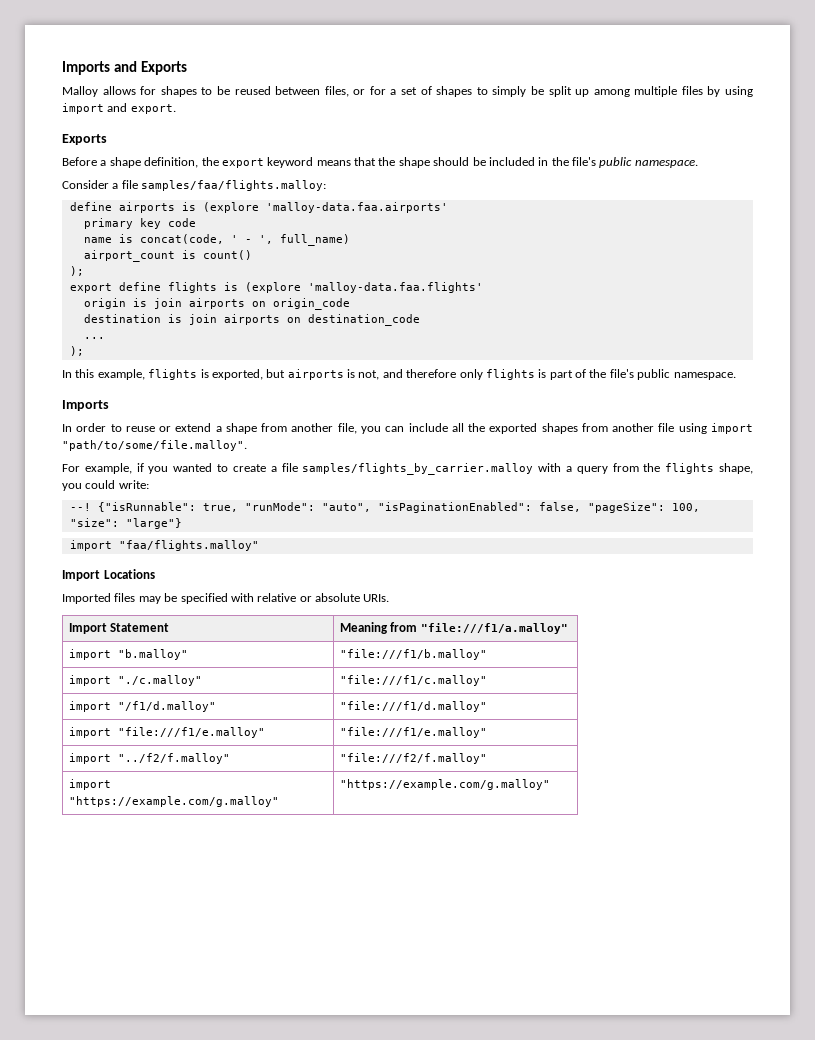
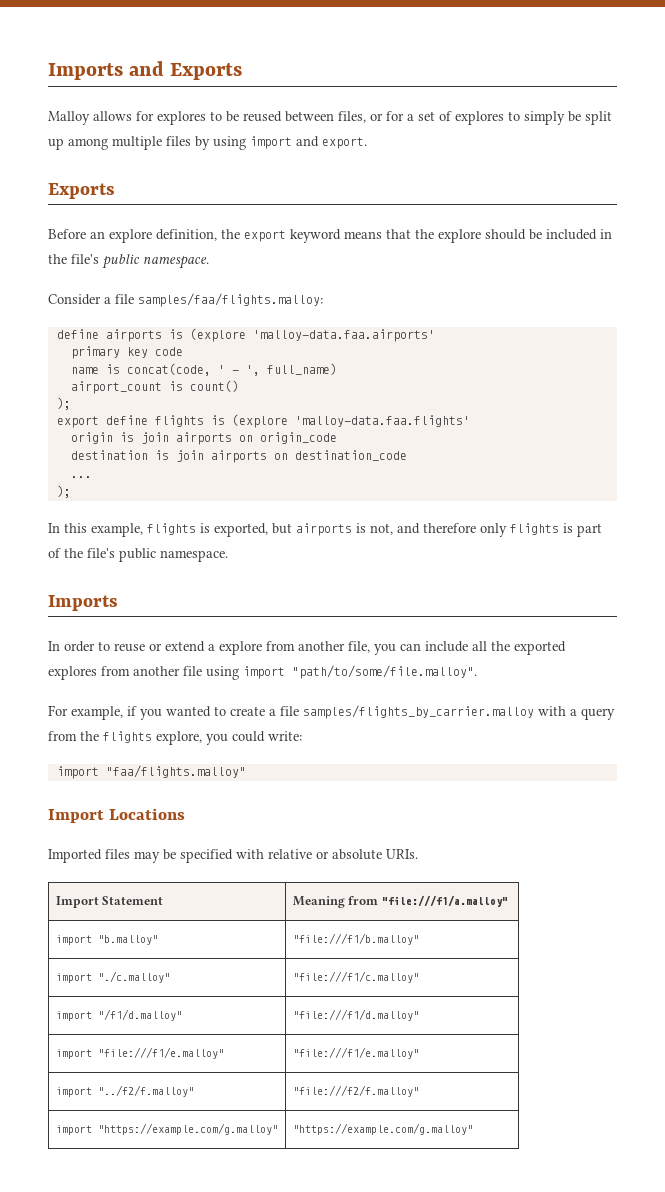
[160,86,197,97] shapes -> [157,111,206,125] explores
[436,86,473,97] shapes -> [455,111,504,125] explores
[100,157,141,168] a shape -> [90,229,152,243] an explore
[398,157,430,168] shape -> [438,229,481,243] explore
[225,423,257,434] shape -> [219,641,262,655] explore
[541,423,578,434] shapes -> [48,666,97,680] explores
[719,463,753,474] shape, -> [156,731,202,745] explore,
[69,502,700,513] [69,518,182,529] // --! {"isRunnable": true, "runMode": "auto", "isPaginationEnabled": false, "pageSize": 100, "size": "large"} -> (302, 736) none

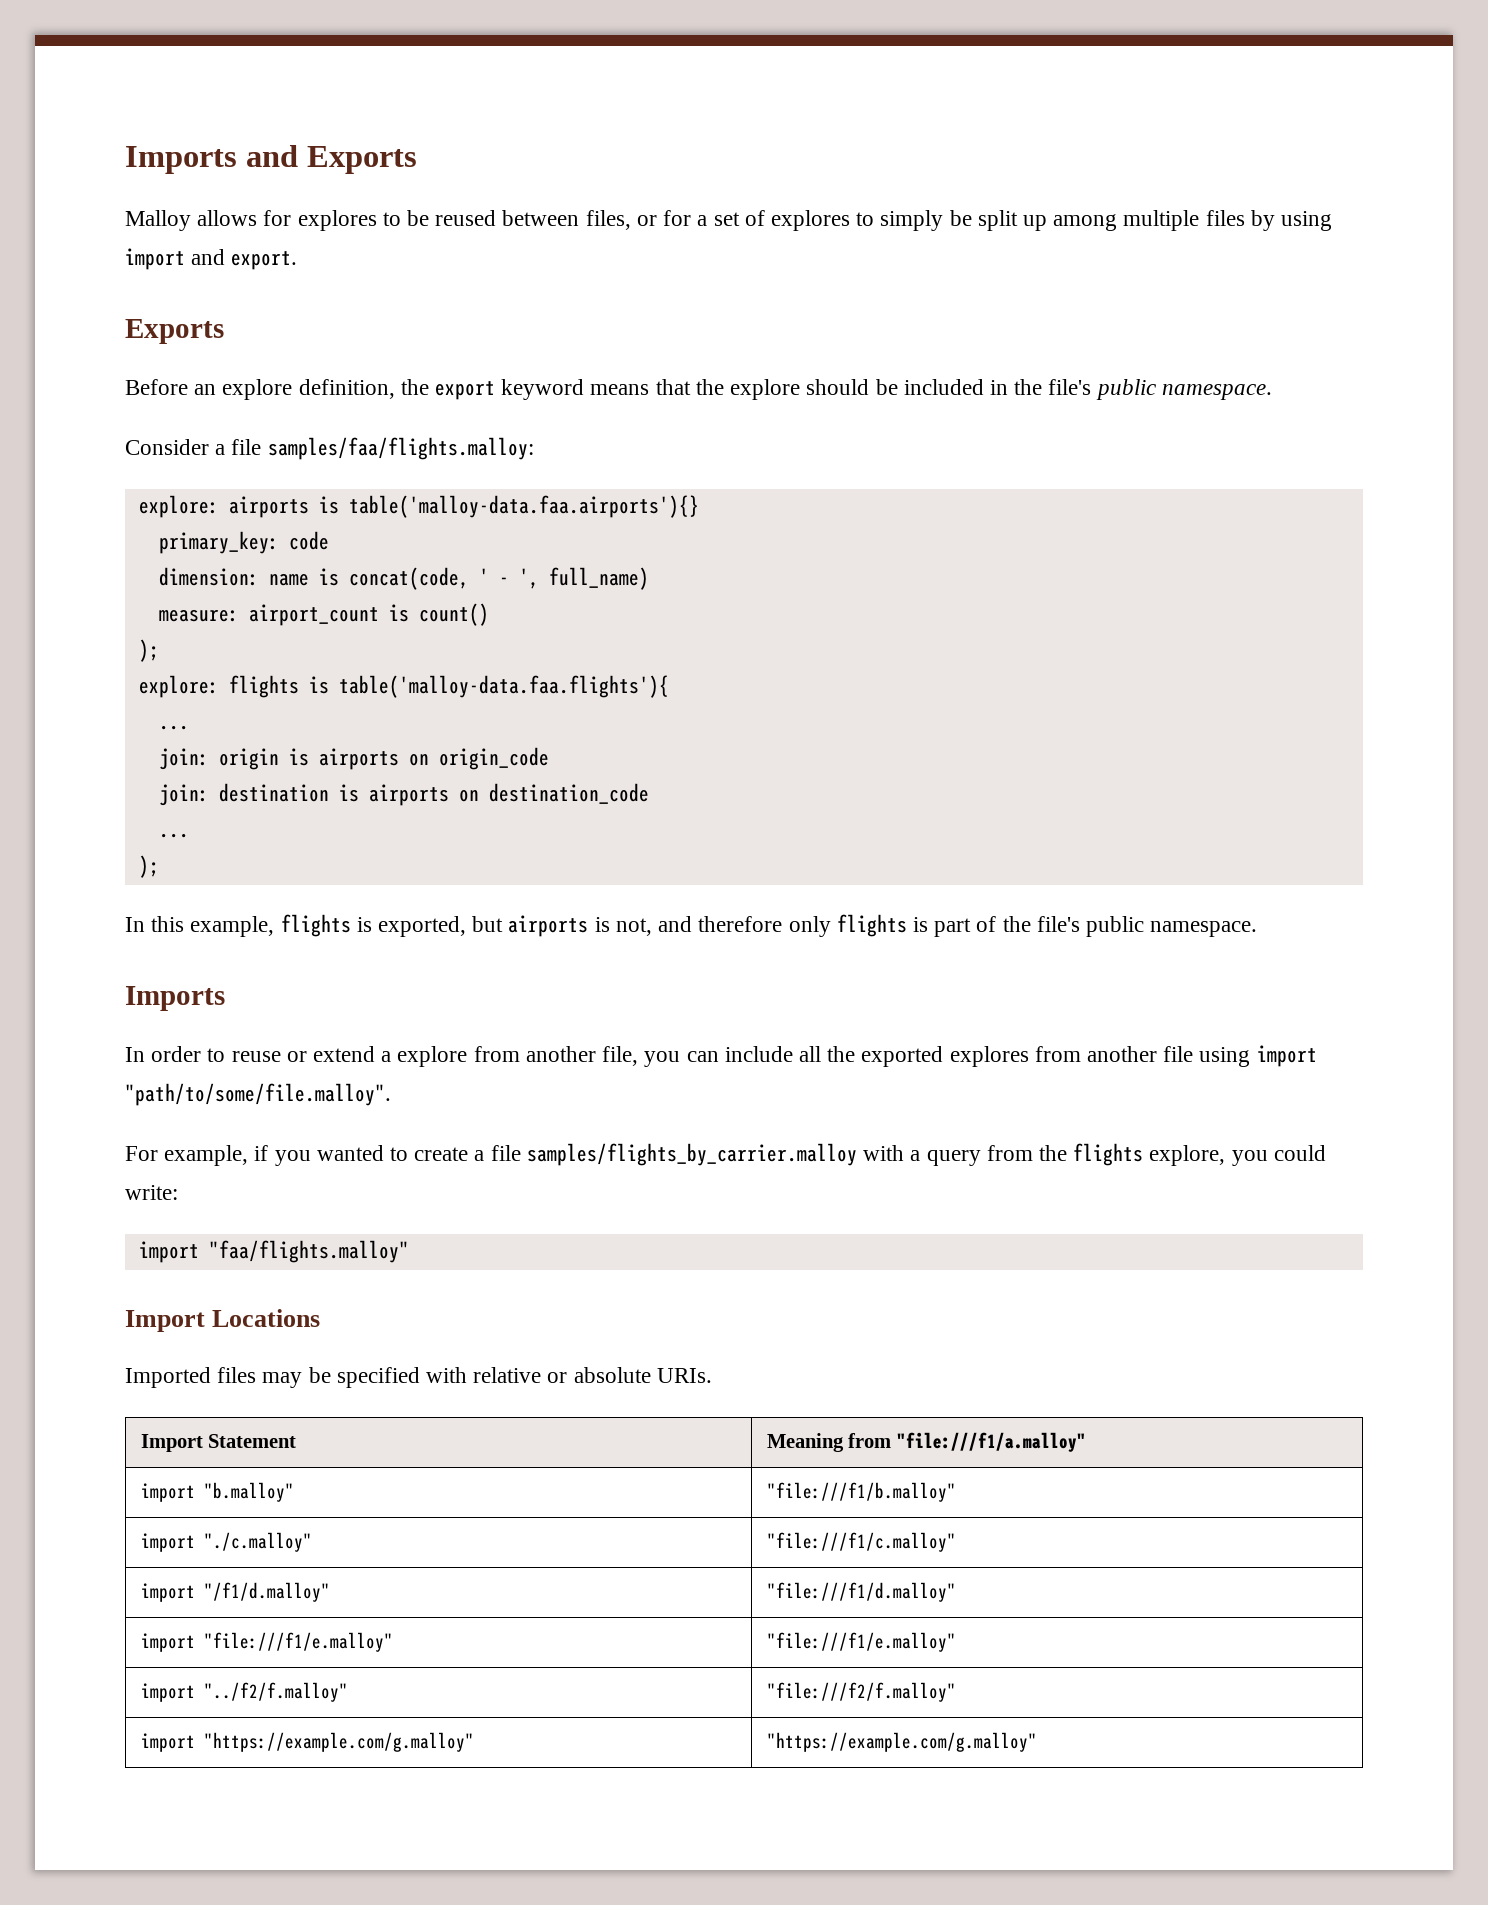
[56,328,435,342] [70,346,148,359] define airports is (explore 'malloy-data.faa.airports' // primary key -> [138,495,699,518] [158,531,279,554] explore: airports is table('malloy-data.faa.airports'){} // primary_key:
(183, 351) none -> [158,567,259,586] dimension:
(337, 369) none -> [158,609,239,622] measure:
[56,414,470,428] export define flights is (explore 'malloy-data.faa.flights' // -> [138,675,669,698] [158,725,189,730] [158,748,209,770] explore: flights is table('malloy-data.faa.flights'){ // ... // join:
[140,432,169,444] join -> (309, 757) none
(337, 438) none -> [158,784,209,806] join:
[175,450,204,462] join -> (359, 793) none

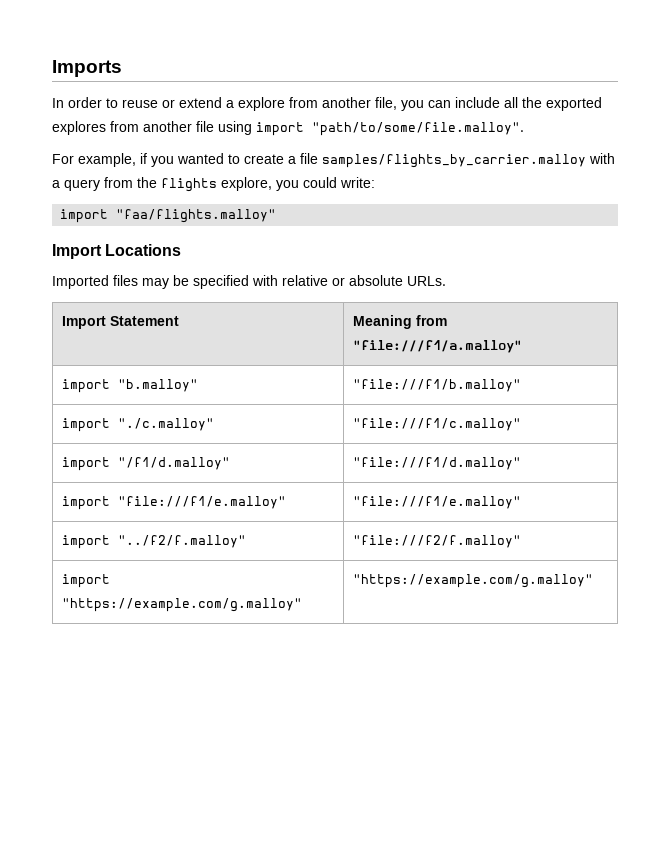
[125,145,417,174] [125,210,1333,231] [125,248,298,270] [125,319,224,344] [125,379,1272,400] [125,437,534,460] [138,495,699,518] [158,531,329,554] [158,567,649,590] [158,603,489,626] [138,639,159,662] [138,675,669,698] [158,725,189,730] [158,747,549,770] [158,783,649,806] [158,833,189,838] [138,855,159,878] [125,914,1258,937] [125,986,225,1011] Imports and Exports // Malloy allows for explores to be reused between files, or for a set of explores to simply be split up among multiple files by using import and export. // Exports // Before an explore definition, the export keyword means that the explore should be included in the file's public namespace. // Consider a file samples/faa/flights.malloy: // explore: airports is table('malloy-data.faa.airports'){} // primary_key: code // dimension: name is concat(code, ' - ', full_name) // measure: airport_count is count() // ); // explore: flights is table('malloy-data.faa.flights'){ // ... // join: origin is airports on origin_code // join: destination is airports on destination_code // ... // ); // In this example, flights is exported, but airports is not, and therefore only flights is part of the file's public namespace. // Imports -> [52,60,122,77] Imports
[656,1368,712,1383] URIs. -> [407,276,446,286] URLs.

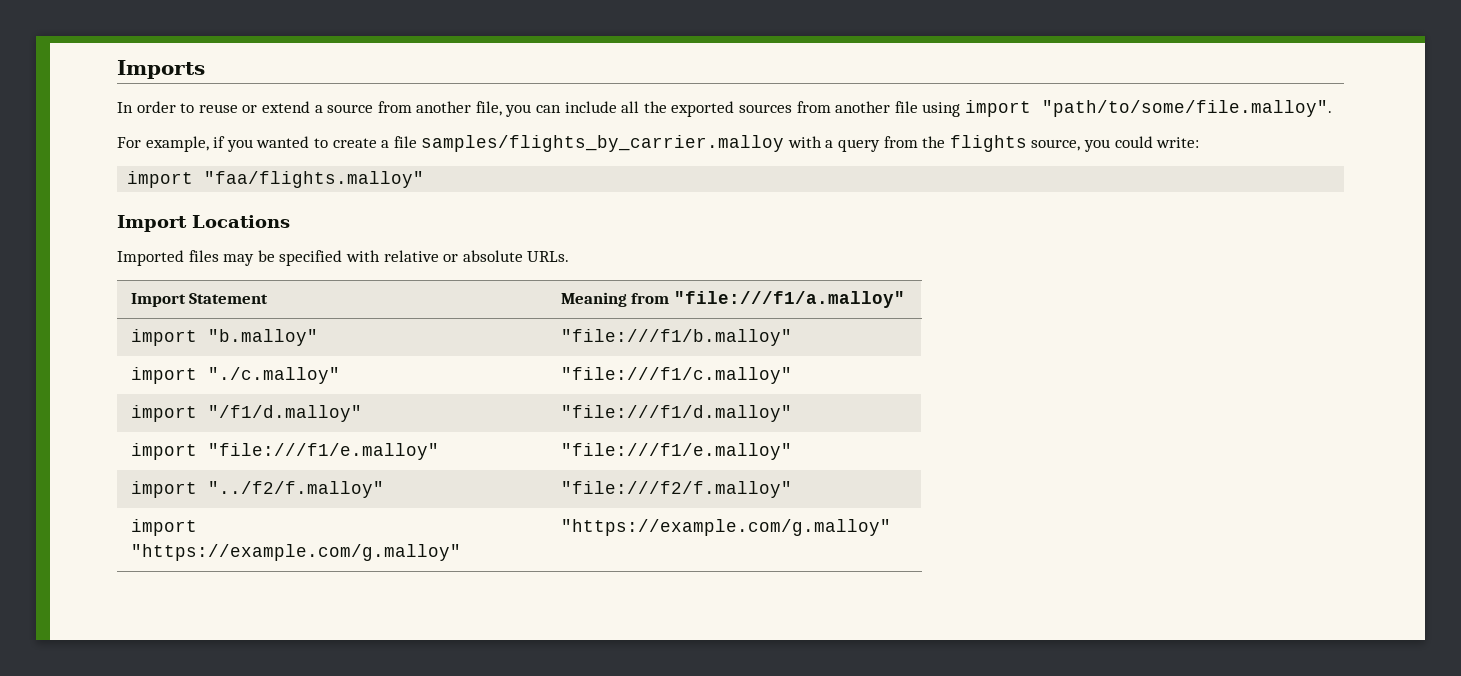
[238,97,285,111] explore -> [327,104,374,113] source
[52,121,106,135] explores -> [739,104,793,113] sources
[221,177,272,191] explore, -> [1031,139,1081,151] source,

